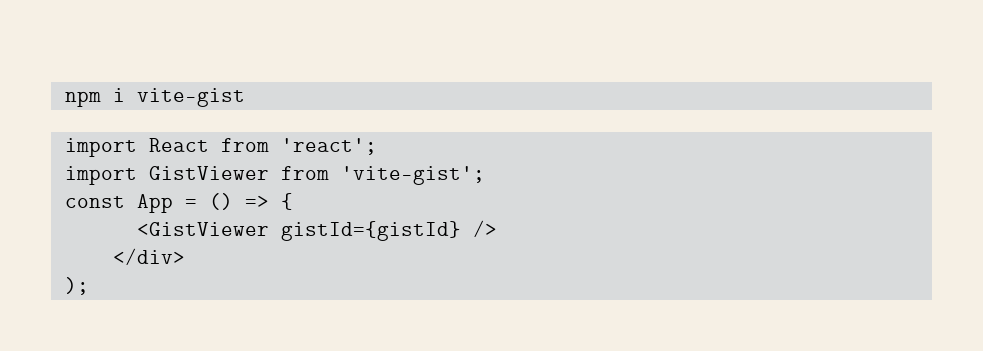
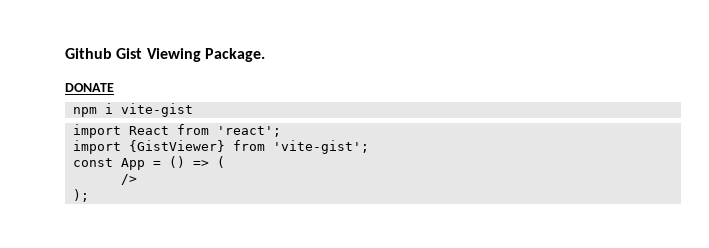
(64, 99) none -> [65,48,265,62] [65,83,114,92] Github Gist Viewing Package. // DONATE //
[148,166,269,180] GistViewer -> [129,140,226,152] {GistViewer}
[280,193,293,210] [136,221,461,241] { // <GistViewer gistId={gistId} -> [217,156,226,168] ( //
[112,248,185,265] // </div> -> (138, 179) none

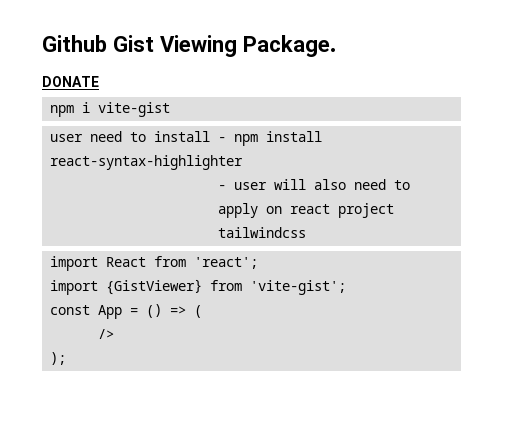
(194, 110) none -> [50,131,323,146] [50,155,244,170] [218,179,411,190] [218,203,395,218] [218,227,307,238] // user need to install - npm install react-syntax-highlighter // - user will also need to apply on react project tailwindcss

